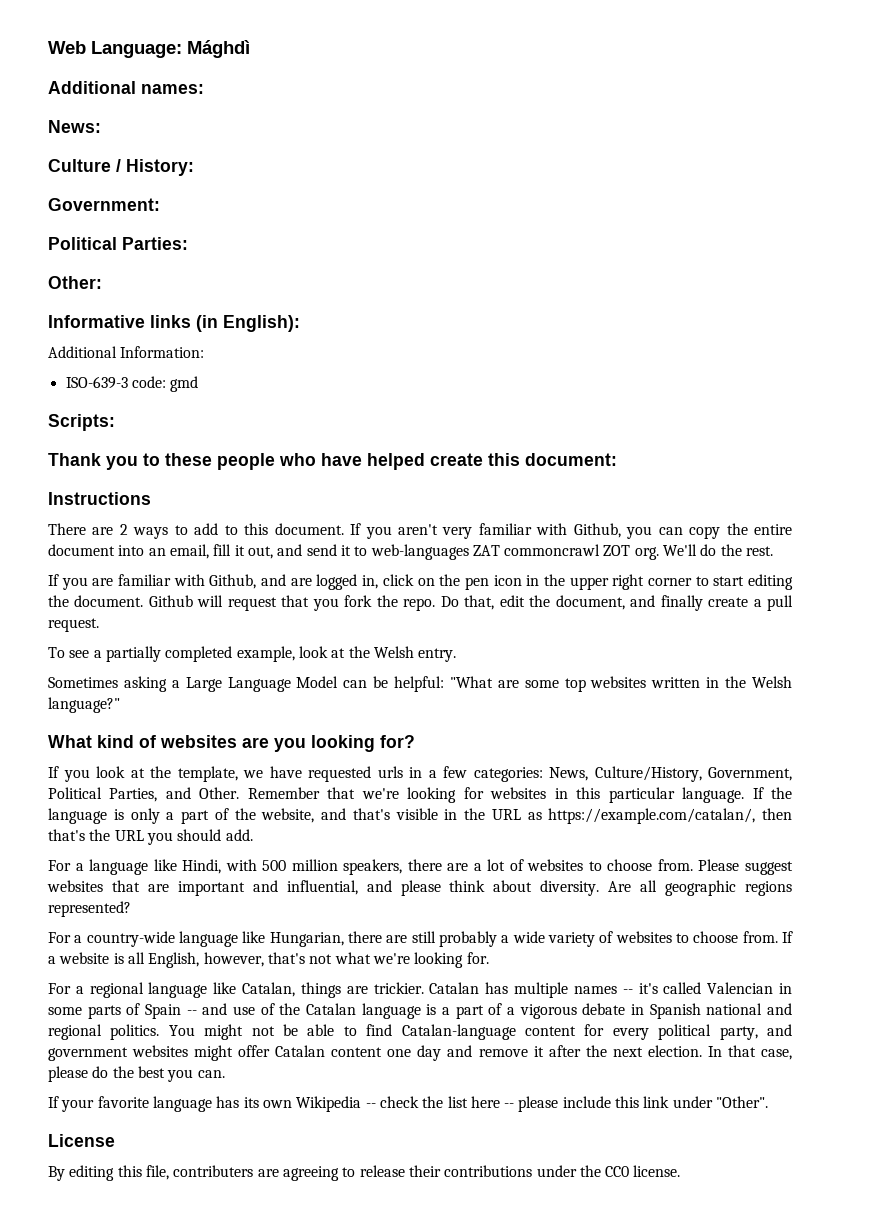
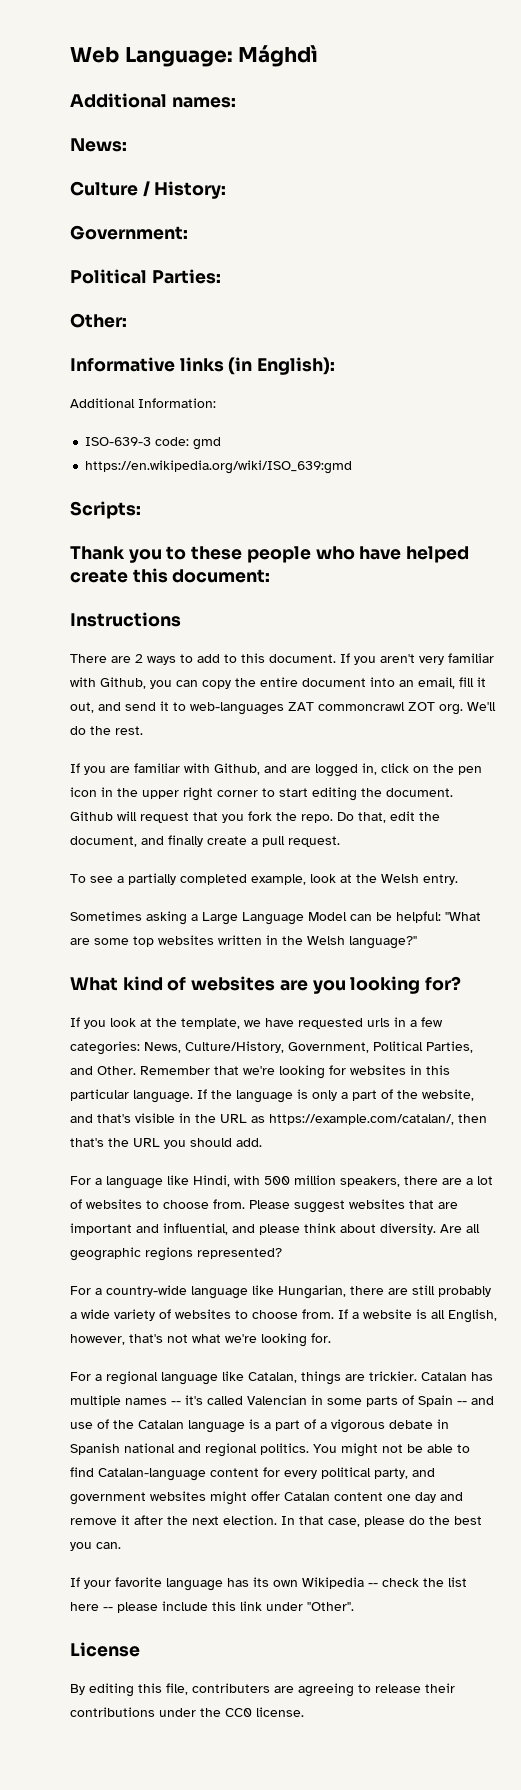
(199, 384) none -> [85,460,353,474] // https://en.wikipedia.org/wiki/ISO_639:gmd

